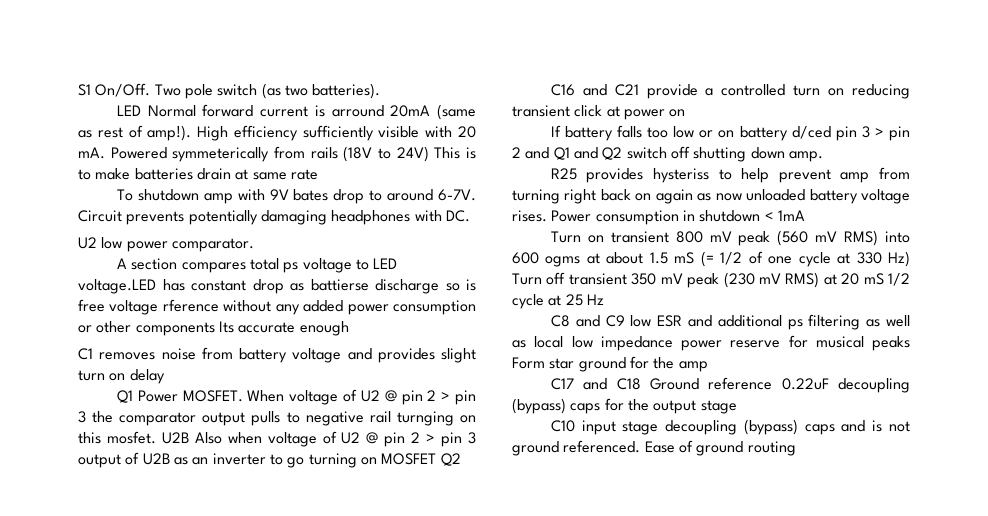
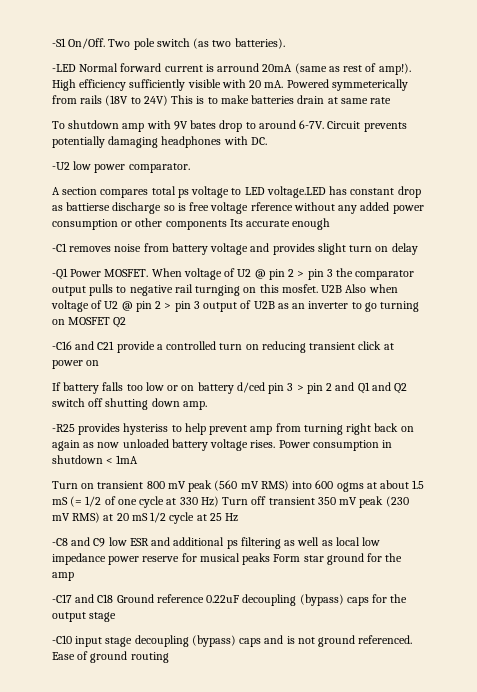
[78,84,91,96] S1 -> [52,38,66,47] -S1
[116,105,141,116] LED -> [52,64,76,72] -LED
[78,237,97,249] U2 -> [52,162,70,170] -U2
[78,348,93,360] C1 -> [52,243,67,252] -C1
[116,390,133,403] Q1 -> [52,268,68,280] -Q1
[550,84,575,96] C16 -> [52,341,72,350] -C16
[550,168,577,180] R25 -> [52,424,75,432] -R25
[550,315,570,327] C8 -> [52,538,68,546] -C8
[550,378,574,390] C17 -> [52,594,72,603] -C17
[550,420,575,432] C10 -> [52,635,72,644] -C10

